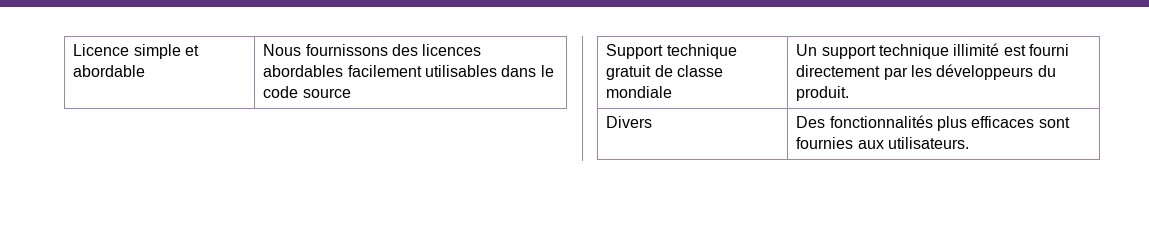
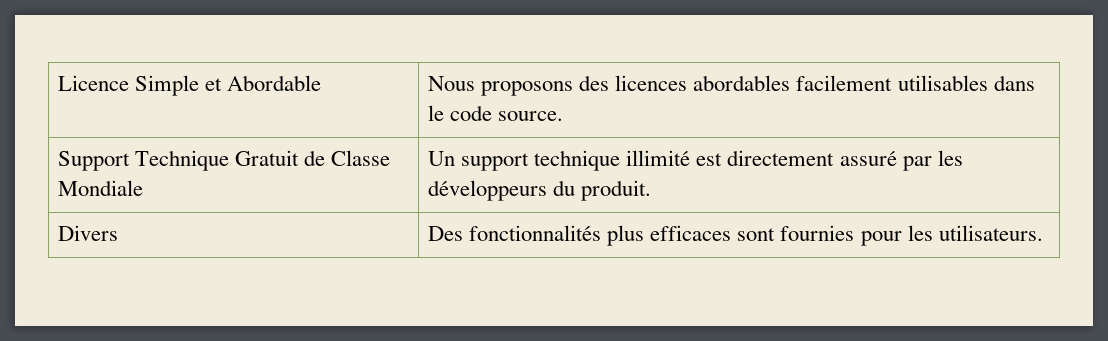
[133,44,199,59] [73,65,146,77] simple et abordable -> [135,75,322,96] Simple et Abordable
[305,44,388,56] fournissons -> [481,81,574,96] proposons
[302,88,351,98] source -> [498,111,564,121] source.
[666,44,737,59] [606,65,723,80] [606,86,673,98] technique gratuit de classe mondiale -> [135,150,391,171] [58,180,144,196] Technique Gratuit de Classe Mondiale
[1028,44,1069,56] [796,65,881,77] fourni directement -> [727,150,897,166] directement assuré
[857,140,884,149] aux -> [860,225,933,246] pour les

